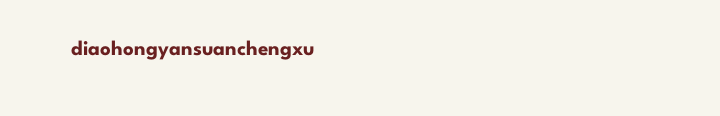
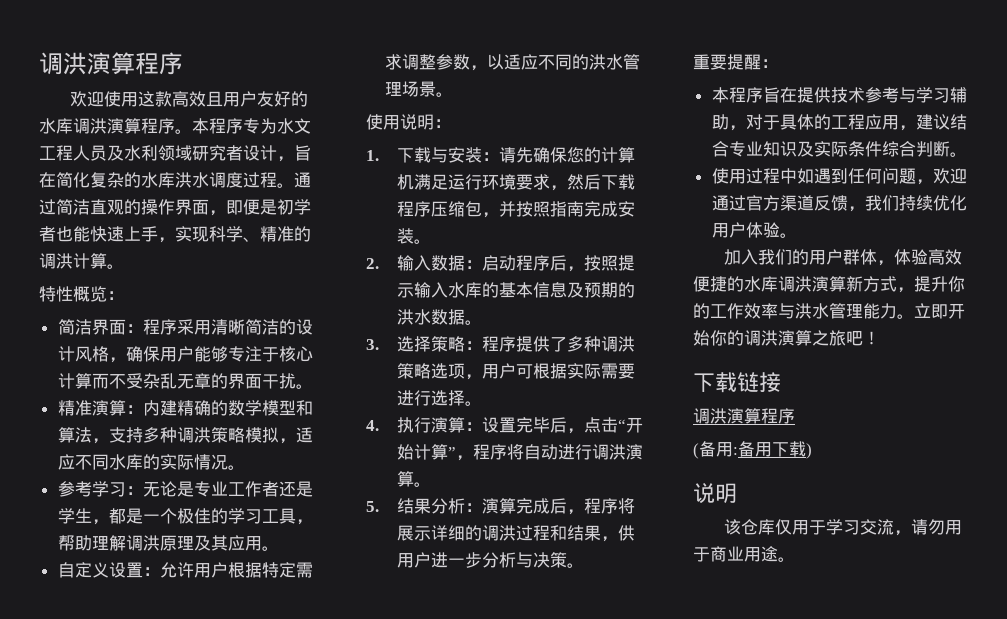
[71,40,314,60] diaohongyansuanchengxu -> [39,52,183,75] [70,91,309,107] [39,118,311,134] [39,145,311,162] [39,172,311,188] [39,199,311,216] [39,226,311,243] [39,253,124,269] [39,286,124,302] [57,319,313,335] [57,346,313,363] [57,373,313,389] [57,400,313,416] [57,427,313,444] [57,454,245,470] [57,481,313,497] [57,508,313,525] [57,535,279,551] [57,562,313,578] [384,54,640,71] [384,81,453,97] [366,114,451,130] [366,147,635,163] [396,174,635,191] [396,201,635,218] [396,228,431,244] [366,255,635,272] [396,282,635,298] [396,309,482,325] [366,336,635,352] [396,363,635,380] [396,390,482,406] [366,417,643,434] [396,444,643,461] [396,471,431,487] [366,498,635,515] [396,525,635,542] [396,552,584,568] [693,54,778,70] [711,87,967,103] [711,114,967,131] [711,141,967,157] [711,168,967,185] [711,195,967,212] [711,222,797,238] [724,249,963,266] [693,276,965,293] [693,303,965,319] [693,330,880,346] [693,372,781,393] [693,408,795,424] [693,441,812,459] [693,483,737,504] [724,519,963,536] [693,546,795,562] 调洪演算程序 // 欢迎使用这款高效且用户友好的水库调洪演算程序。本程序专为水文工程人员及水利领域研究者设计，旨在简化复杂的水库洪水调度过程。通过简洁直观的操作界面，即便是初学者也能快速上手，实现科学、精准的调洪计算。 // 特性概览： // 简洁界面：程序采用清晰简洁的设计风格，确保用户能够专注于核心计算而不受杂乱无章的界面干扰。 // 精准演算：内建精确的数学模型和算法，支持多种调洪策略模拟，适应不同水库的实际情况。 // 参考学习：无论是专业工作者还是学生，都是一个极佳的学习工具，帮助理解调洪原理及其应用。 // 自定义设置：允许用户根据特定需求调整参数，以适应不同的洪水管理场景。 // 使用说明： // 1.下载与安装：请先确保您的计算机满足运行环境要求，然后下载程序压缩包，并按照指南完成安装。 // 2.输入数据：启动程序后，按照提示输入水库的基本信息及预期的洪水数据。 // 3.选择策略：程序提供了多种调洪策略选项，用户可根据实际需要进行选择。 // 4.执行演算：设置完毕后，点击“开始计算”，程序将自动进行调洪演算。 // 5.结果分析：演算完成后，程序将展示详细的调洪过程和结果，供用户进一步分析与决策。 // 重要提醒： // 本程序旨在提供技术参考与学习辅助，对于具体的工程应用，建议结合专业知识及实际条件综合判断。 // 使用过程中如遇到任何问题，欢迎通过官方渠道反馈，我们持续优化用户体验。 // 加入我们的用户群体，体验高效便捷的水库调洪演算新方式，提升你的工作效率与洪水管理能力。立即开始你的调洪演算之旅吧！ // 下载链接 // 调洪演算程序 // (备用:备用下载) // 说明 // 该仓库仅用于学习交流，请勿用于商业用途。

